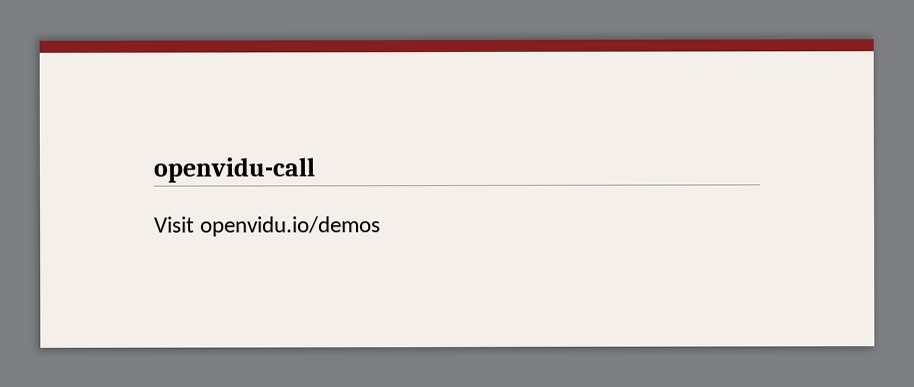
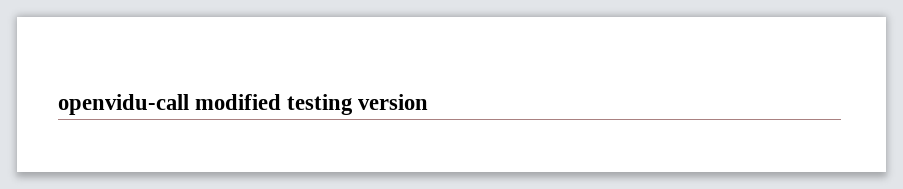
[154,216,382,237] // Visit openvidu.io/demos -> [195,94,429,115] modified testing version

